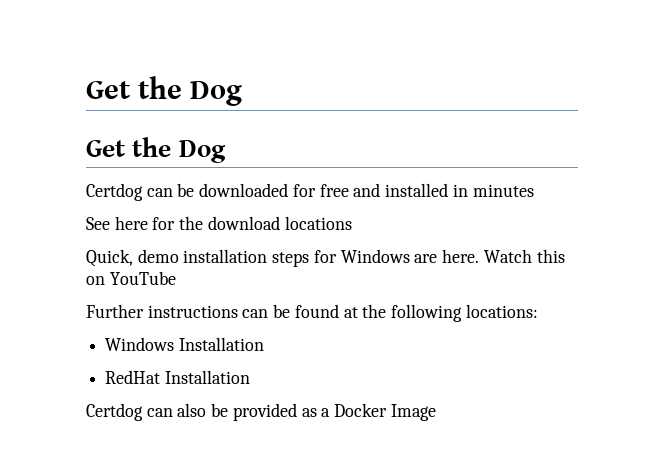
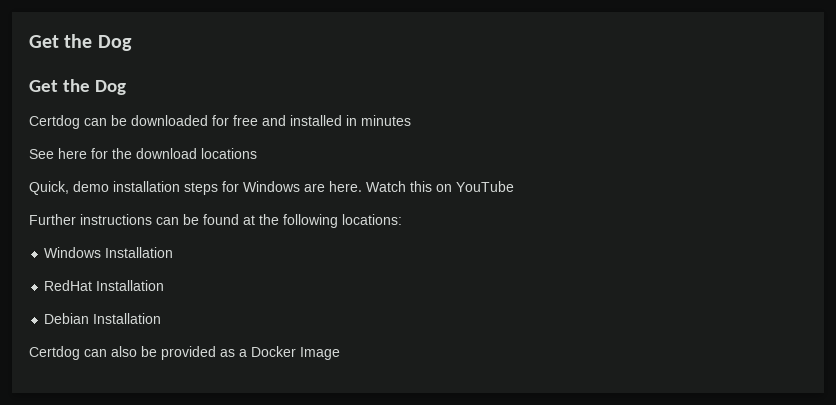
(250, 377) none -> [44,313,162,324] // Debian Installation

